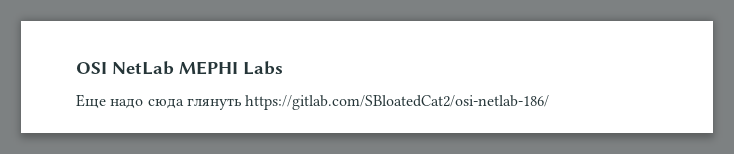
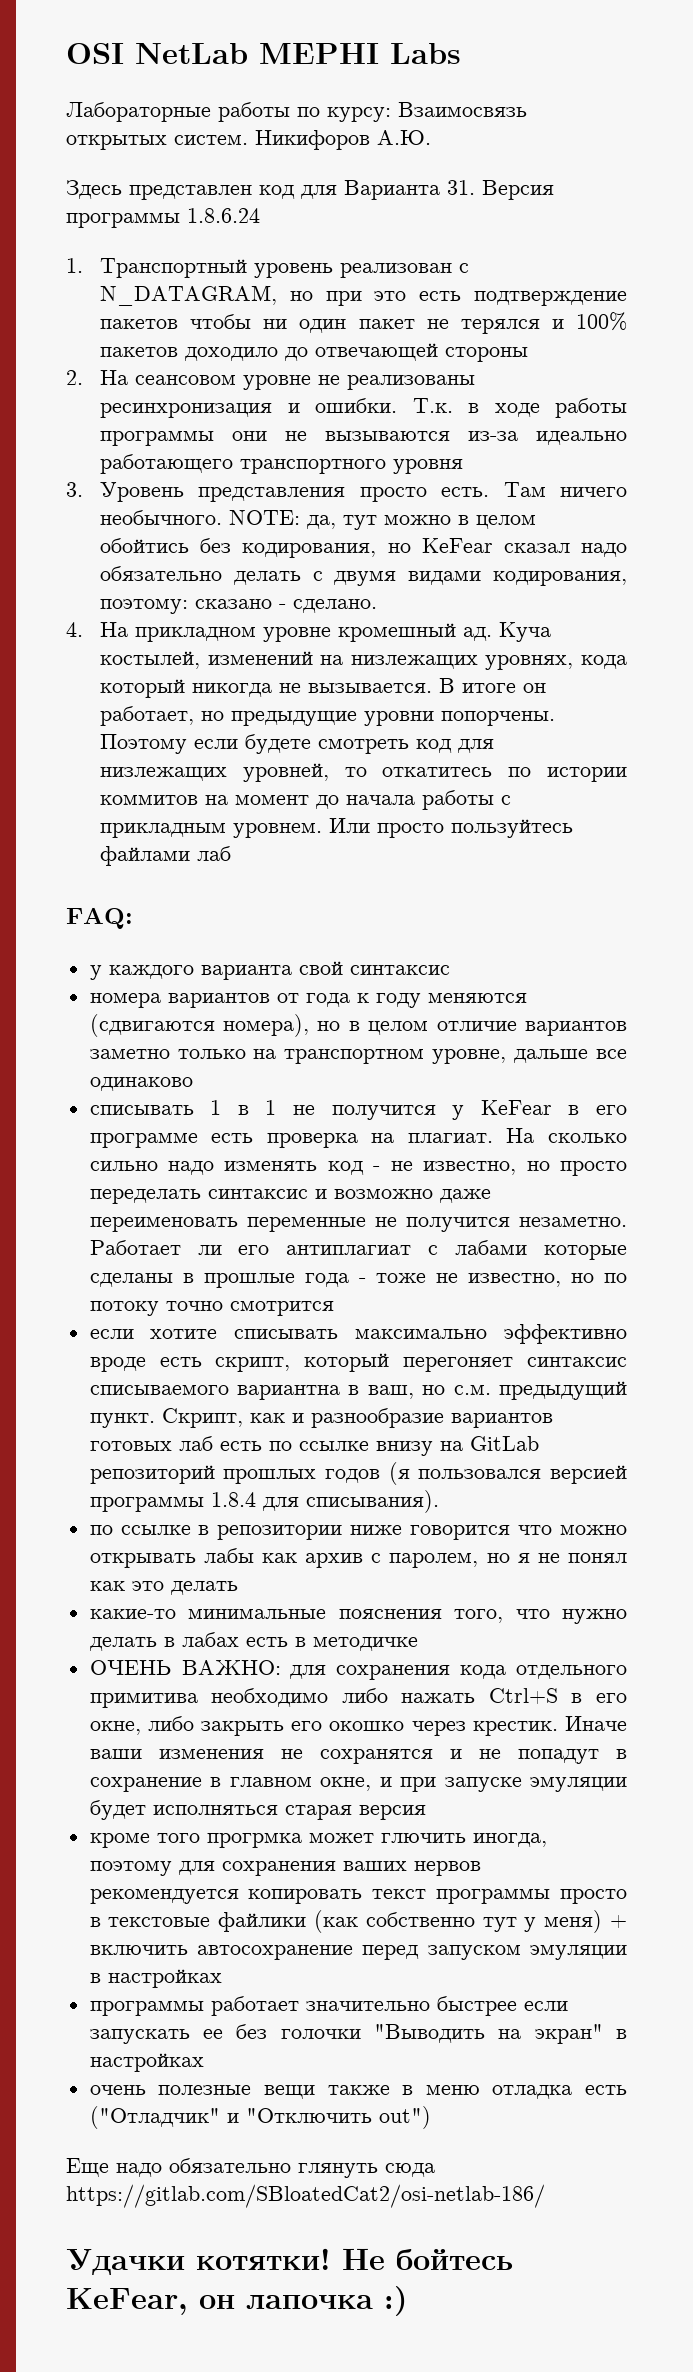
[76,94,550,110] Еще надо сюда глянуть https://gitlab.com/SBloatedCat2/osi-netlab-186/ -> [66,102,527,122] [66,130,431,150] [66,180,554,200] [66,208,260,228] [66,258,470,278] [100,285,627,306] [100,312,627,334] [100,343,529,362] [66,370,476,390] [100,398,627,418] [100,431,627,446] [100,454,464,474] [66,482,628,502] [100,510,537,530] [100,538,628,558] [100,566,627,586] [100,599,378,614] [66,622,552,642] [100,651,627,670] [100,678,547,698] [100,706,556,726] [100,734,495,754] [100,763,627,782] [100,790,512,810] [100,818,574,838] [100,846,232,866] [66,907,133,929] [89,961,450,980] [89,993,527,1008] [89,1014,627,1037] [89,1049,627,1064] [89,1077,193,1091] [89,1100,627,1120] [89,1128,627,1148] [89,1161,627,1176] [89,1189,491,1204] [89,1217,627,1232] [89,1240,627,1260] [89,1273,627,1288] [89,1301,334,1316] [89,1324,627,1344] [89,1353,627,1372] [89,1381,627,1400] [89,1408,553,1428] [89,1436,539,1456] [89,1462,627,1485] [89,1490,439,1513] [89,1525,627,1540] [89,1548,627,1568] [89,1581,238,1595] [89,1609,628,1624] [89,1632,418,1651] [89,1660,627,1680] [89,1688,627,1708] [89,1716,627,1736] [89,1749,627,1764] [89,1777,628,1792] [89,1800,426,1820] [89,1833,547,1848] [89,1861,481,1876] [89,1889,627,1904] [89,1910,627,1933] [89,1945,627,1960] [89,1969,222,1988] [89,1996,568,2016] [89,2024,627,2044] [89,2053,204,2072] [89,2085,627,2099] [89,2106,431,2129] [66,2158,435,2178] [66,2184,545,2208] [66,2248,513,2275] [66,2286,407,2316] Лабораторные работы по курсу: Взаимосвязь открытых систем. Никифоров А.Ю. // Здесь представлен код для Варианта 31. Версия программы 1.8.6.24 // 1. Транспортный уровень реализован с N_DATAGRAM, но при это есть подтверждение пакетов чтобы ни один пакет не терялся и 100% пакетов доходило до отвечающей стороны // 2. На сеансовом уровне не реализованы ресинхронизация и ошибки. Т.к. в ходе работы программы они не вызываются из-за идеально работающего транспортного уровня // 3. Уровень представления просто есть. Там ничего необычного. NOTE: да, тут можно в целом обойтись без кодирования, но KeFear сказал надо обязательно делать с двумя видами кодирования, поэтому: сказано - сделано. // 4. На прикладном уровне кромешный ад. Куча костылей, изменений на низлежащих уровнях, кода который никогда не вызывается. В итоге он работает, но предыдущие уровни попорчены. Поэтому если будете смотреть код для низлежащих уровней, то откатитесь по истории коммитов на момент до начала работы с прикладным уровнем. Или просто пользуйтесь файлами лаб // FAQ: // у каждого варианта свой синтаксис // номера вариантов от года к году меняются (сдвигаются номера), но в целом отличие вариантов заметно только на транспортном уровне, дальше все одинаково // списывать 1 в 1 не получится у KeFear в его программе есть проверка на плагиат. На сколько сильно надо изменять код - не известно, но просто переделать синтаксис и возможно даже переименовать переменные не получится незаметно. Работает ли его антиплагиат с лабами которые сделаны в прошлые года - тоже не известно, но по потоку точно смотрится // если хотите списывать максимально эффективно вроде есть скрипт, который перегоняет синтаксис списываемого вариантна в ваш, но с.м. предыдущий пункт. Скрипт, как и разнообразие вариантов готовых лаб есть по ссылке внизу на GitLab репозиторий прошлых годов (я пользовался версией программы 1.8.4 для списывания). // по ссылке в репозитории ниже говорится что можно открывать лабы как архив с паролем, но я не понял как это делать // какие-то минимальные пояснения того, что нужно делать в лабах есть в методичке // ОЧЕНЬ ВАЖНО: для сохранения кода отдельного примитива необходимо либо нажать Ctrl+S в его окне, либо закрыть его окошко через крестик. Иначе ваши изменения не сохранятся и не попадут в сохранение в главном окне, и при запуске эмуляции будет исполняться старая версия // кроме того прогрмка может глючить иногда, поэтому для сохранения ваших нервов рекомендуется копировать текст программы просто в текстовые файлики (как собственно тут у меня) + включить автосохранение перед запуском эмуляции в настройках // программы работает значительно быстрее если запускать ее без голочки "Выводить на экран" в настройках // очень полезные вещи также в меню отладка есть ("Отладчик" и "Отключить out") // Еще надо обязательно глянуть сюда https://gitlab.com/SBloatedCat2/osi-netlab-186/ // Удачки котятки! Не бойтесь KeFear, он лапочка :)

